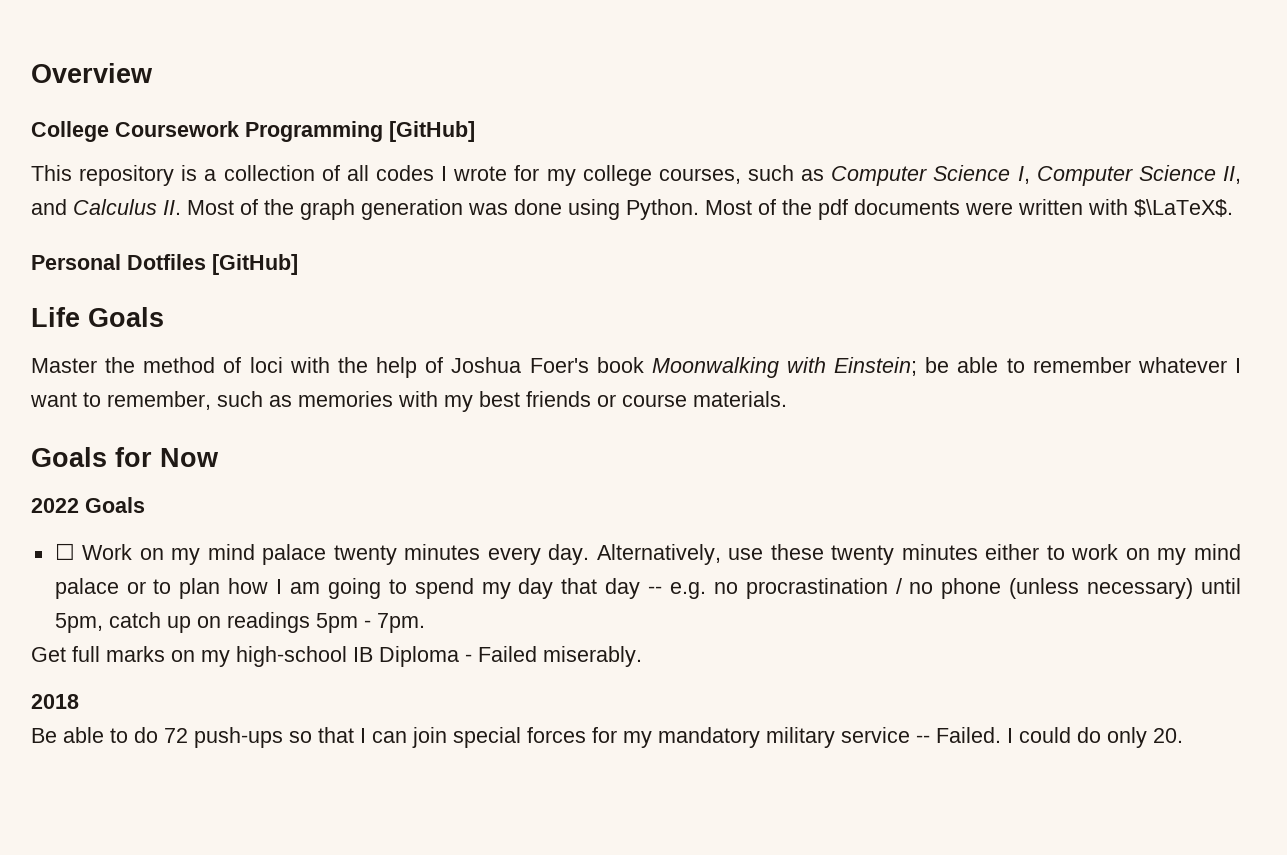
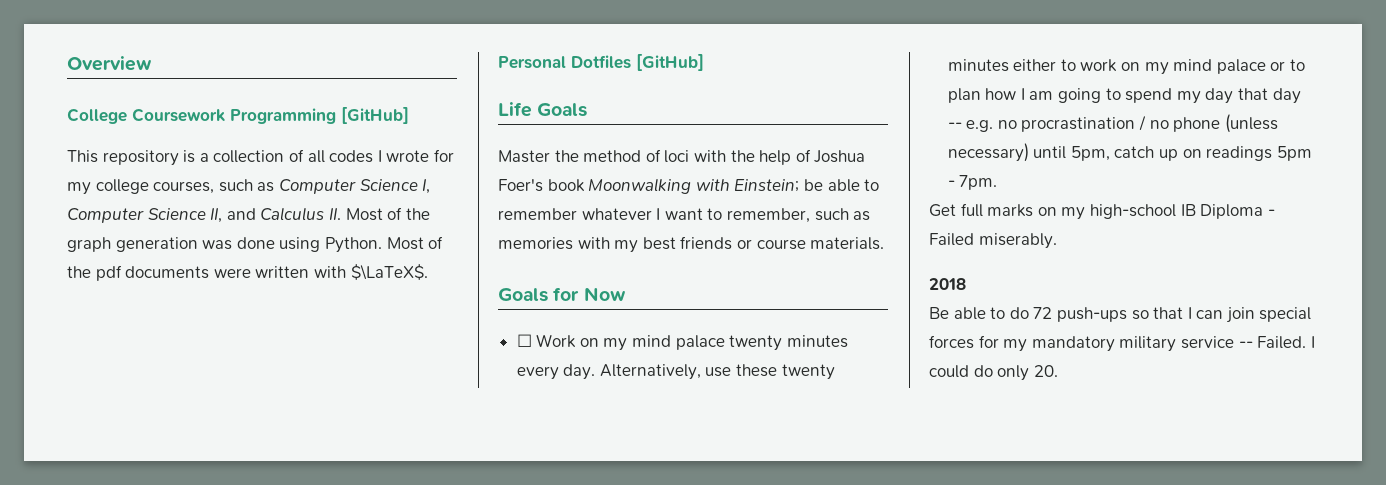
[31,497,145,513] // 2022 Goals -> (626, 294) none

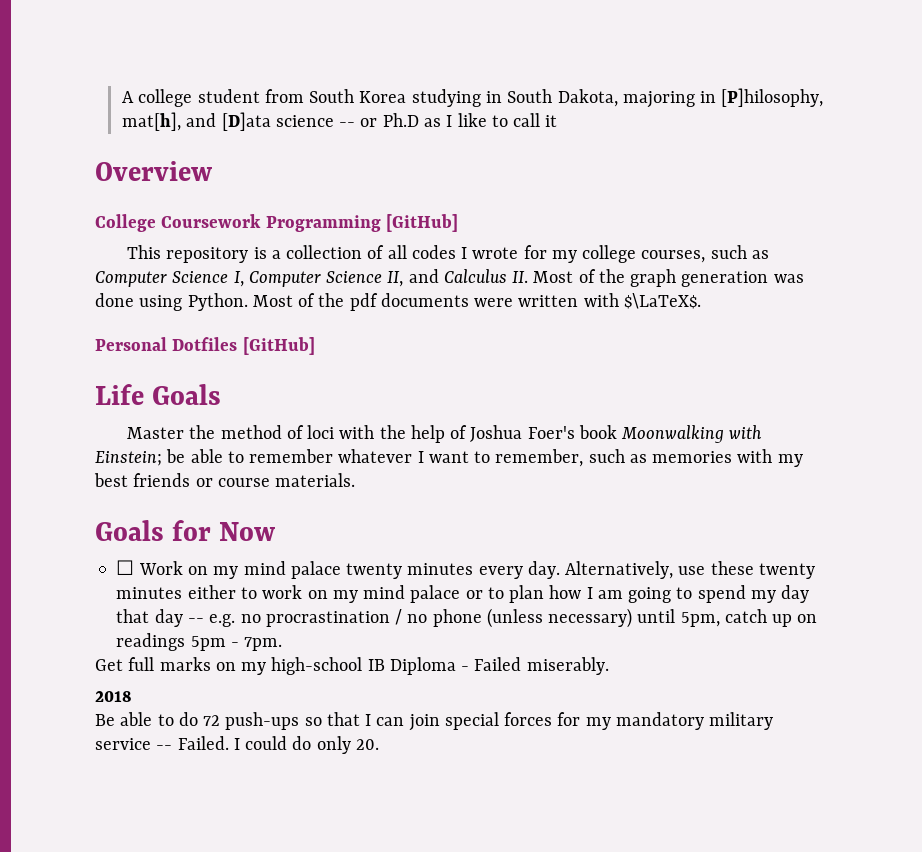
(67, 63) none -> [122,88,824,108] [122,112,558,131] A college student from South Korea studying in South Dakota, majoring in [P]hilosophy, mat[h], and [D]ata science -- or Ph.D as I like to call it //

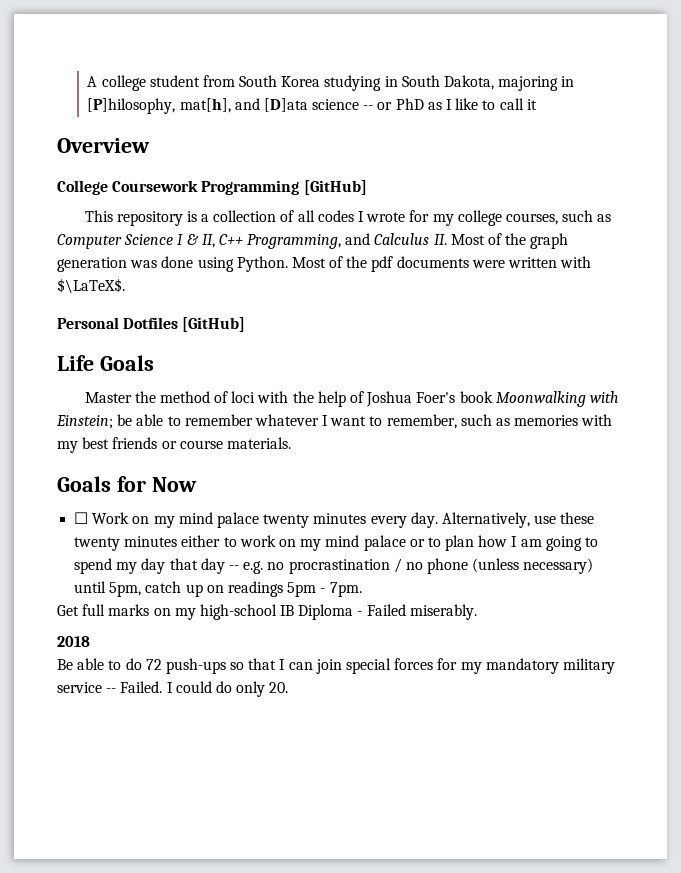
[382,113,419,127] Ph.D -> [395,98,424,110] PhD
[233,271,404,287] I, Computer Science II, -> [177,234,342,249] I & II, C++ Programming,

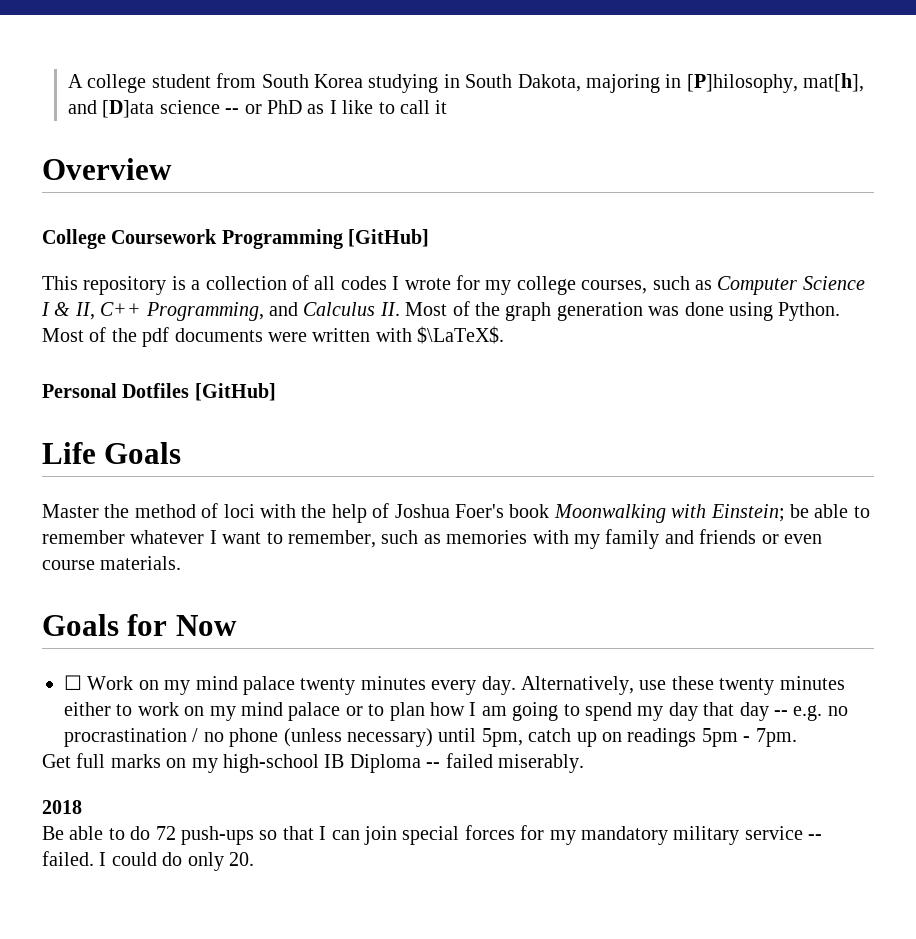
[82,437,110,449] best -> [605,529,694,549] family and
(177, 445) none -> [783,534,822,544] even
[357,604,406,616] - Failed -> [426,753,493,768] -- failed
[120,681,163,693] Failed. -> [42,851,94,866] failed.

